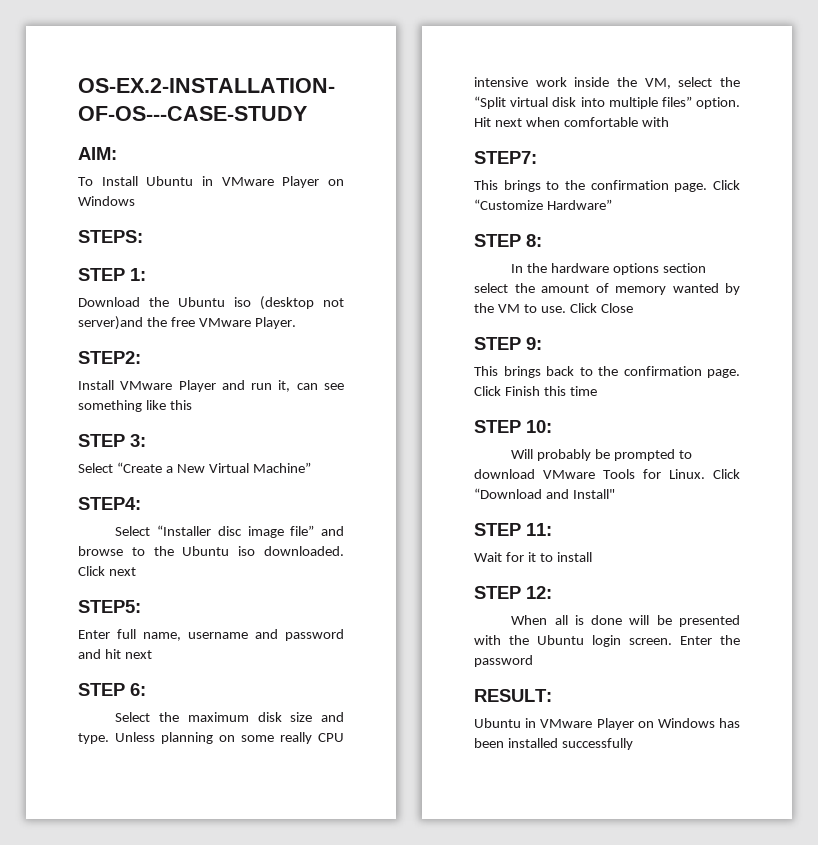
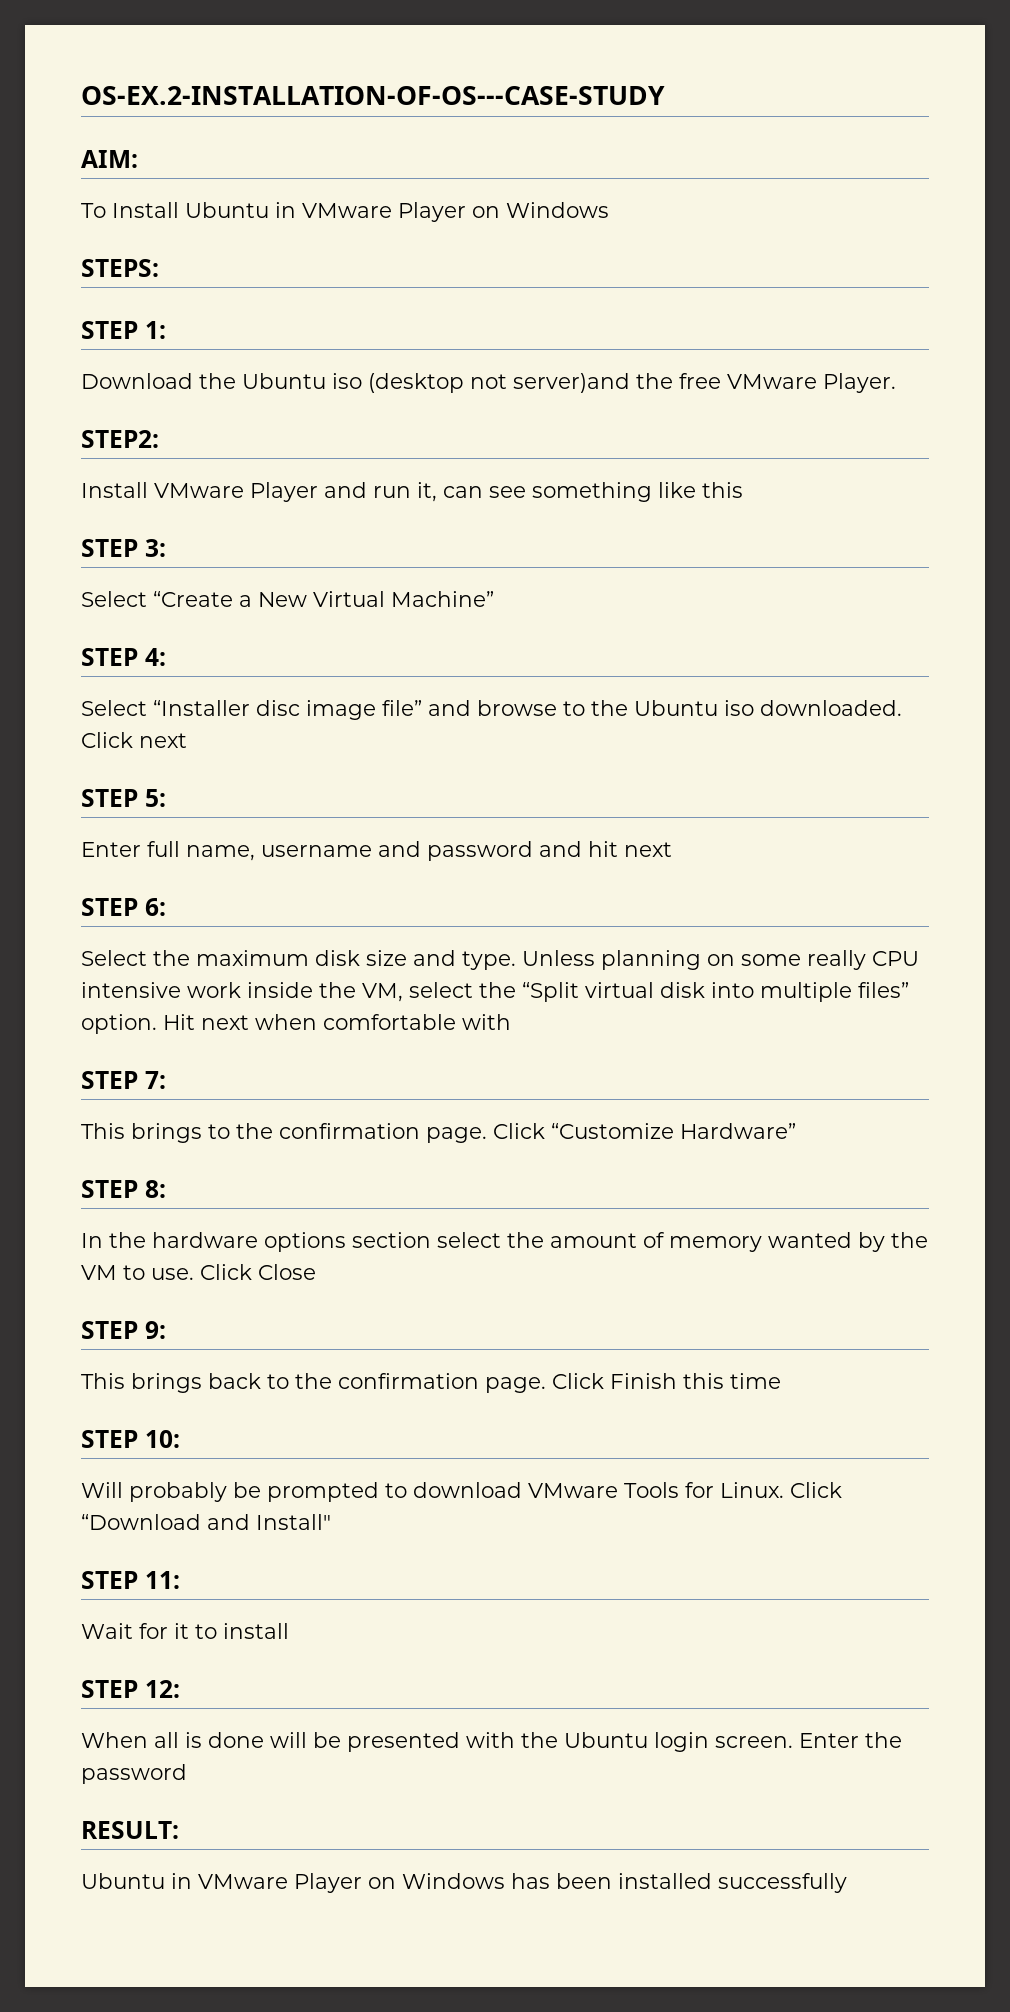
[78,497,141,510] STEP4: -> [81,648,166,666] STEP 4:
[78,600,141,613] STEP5: -> [81,789,166,807] STEP 5:
[474,151,537,164] STEP7: -> [81,1071,166,1089] STEP 7:

